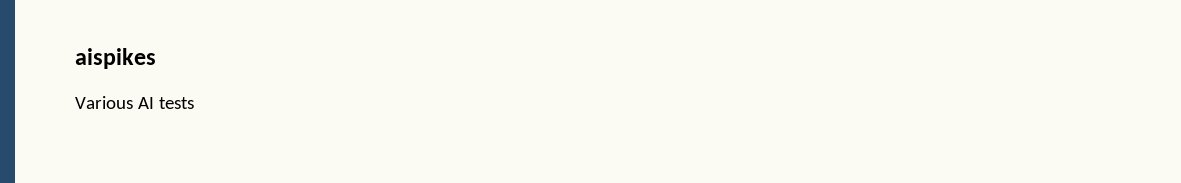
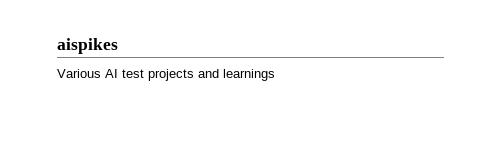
[158,97,194,109] tests -> [122,69,275,81] test projects and learnings

